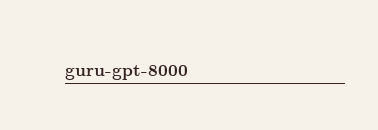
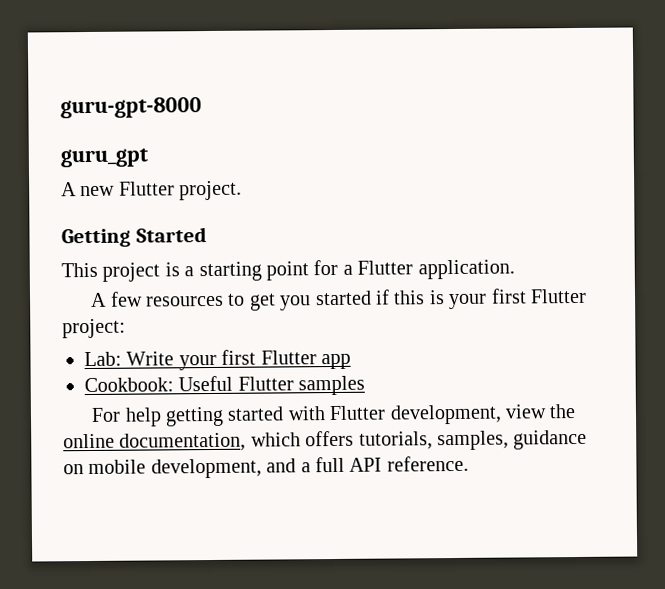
(188, 72) none -> [60,148,148,168] [61,180,243,201] [61,227,207,248] [61,259,515,282] [90,288,588,311] [62,318,126,339] [84,349,351,371] [84,375,366,396] [91,404,577,427] [63,429,588,452] [63,455,469,479] // guru_gpt // A new Flutter project. // Getting Started // This project is a starting point for a Flutter application. // A few resources to get you started if this is your first Flutter project: // Lab: Write your first Flutter app // Cookbook: Useful Flutter samples // For help getting started with Flutter development, view the online documentation, which offers tutorials, samples, guidance on mobile development, and a full API reference.

